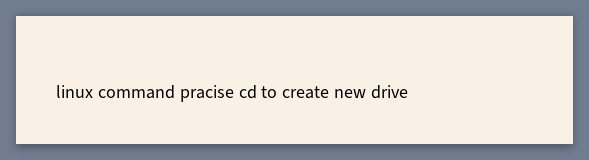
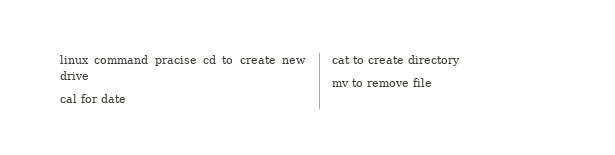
(409, 92) none -> [60,94,126,103] [332,55,460,66] [332,78,432,87] // cal for date // cat to create directory // mv to remove file

